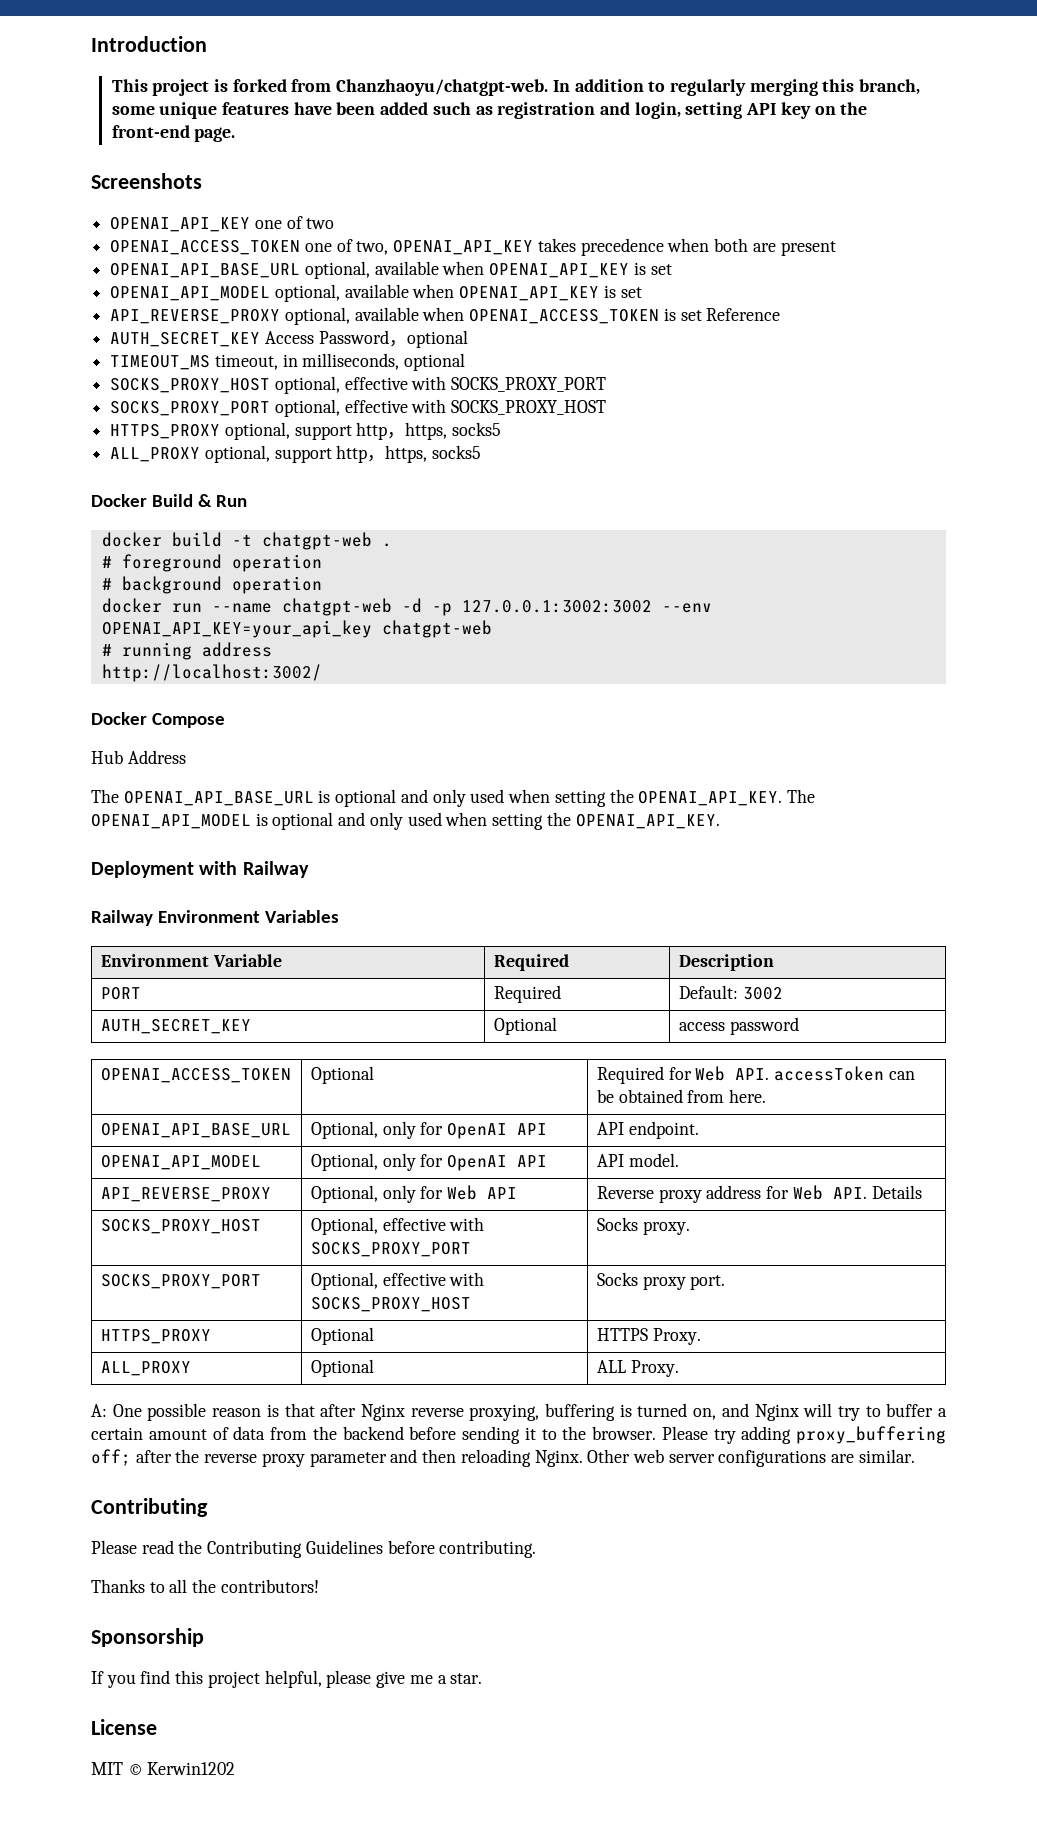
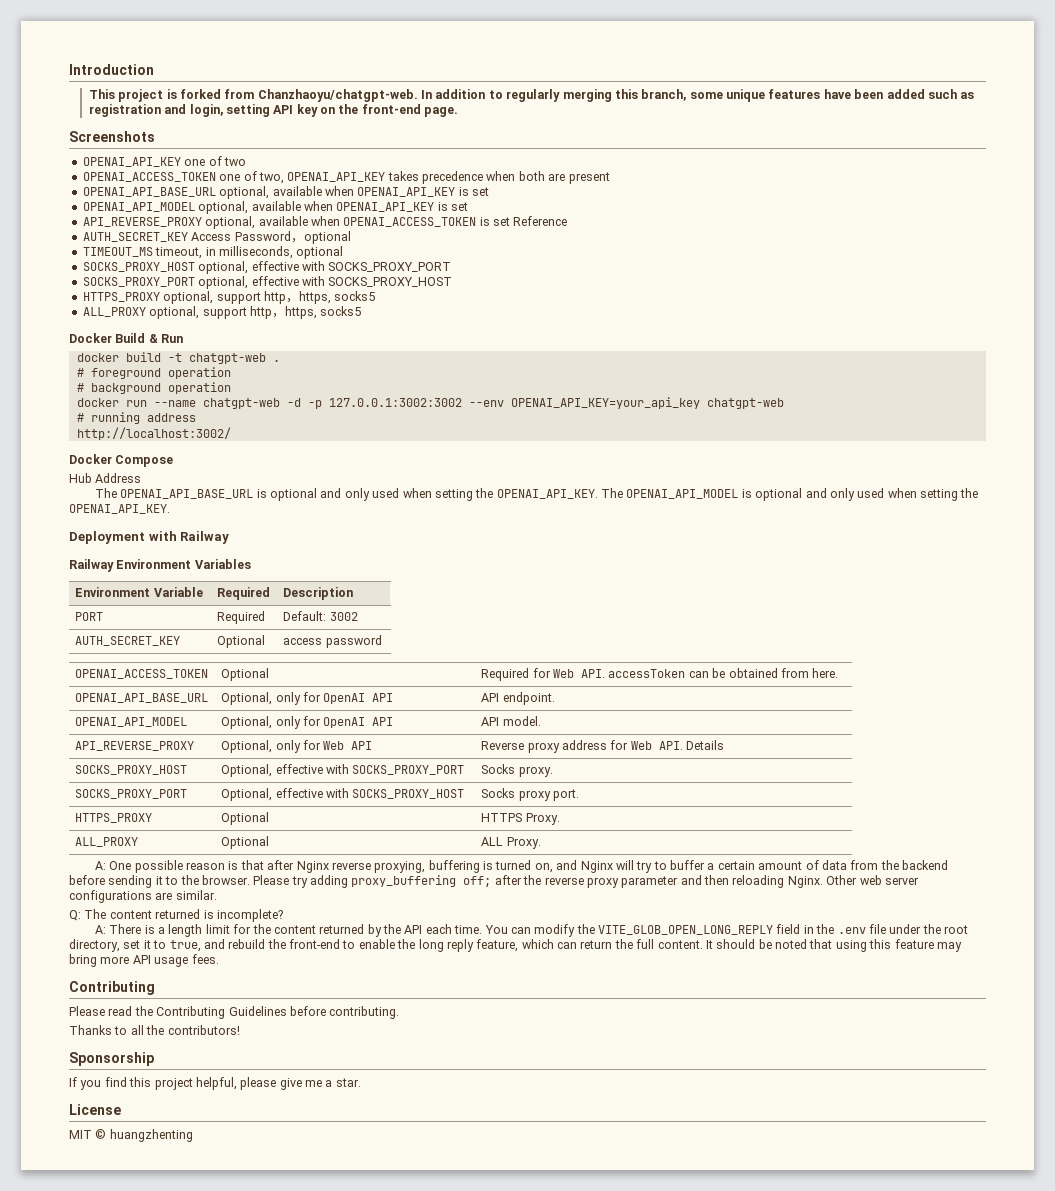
(915, 1456) none -> [69,909,283,922] [94,924,969,937] [69,939,962,952] [69,954,219,967] // Q: The content returned is incomplete? // A: There is a length limit for the content returned by the API each time. You can modify the VITE_GLOB_OPEN_LONG_REPLY field in the .env file under the root directory, set it to true, and rebuild the front-end to enable the long reply feature, which can return the full content. It should be noted that using this feature may bring more API usage fees.
[147,1762,236,1775] Kerwin1202 -> [109,1129,193,1142] huangzhenting

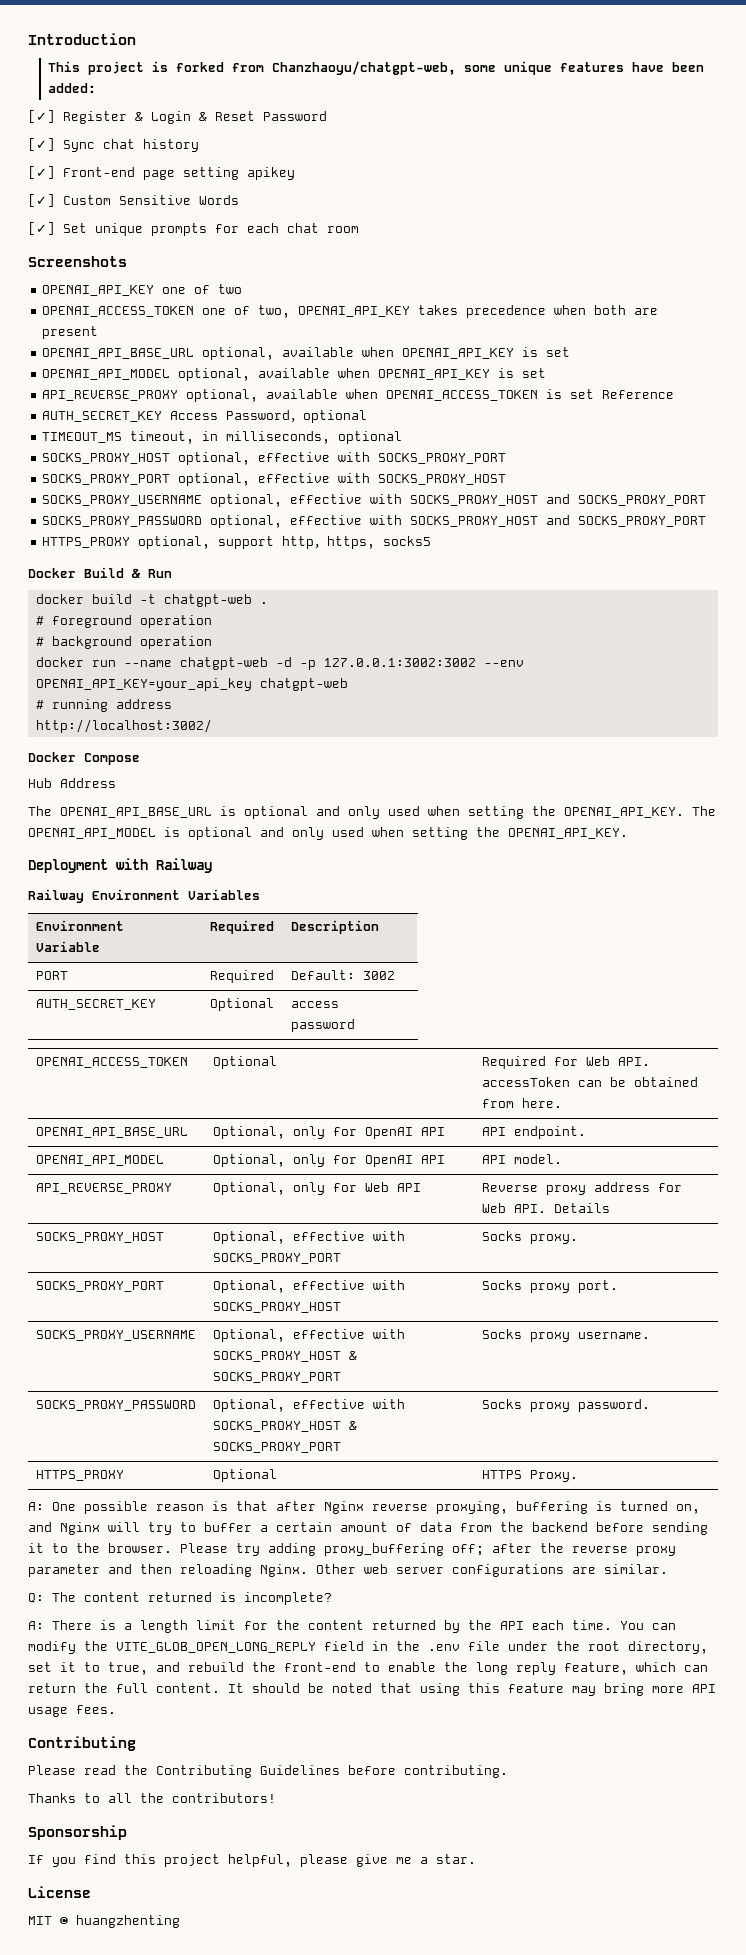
[257,89,687,102] Chanzhaoyu/chatgpt-web. In addition to regularly merging this branch, -> [272,61,457,75] Chanzhaoyu/chatgpt-web,
[886,89,975,99] [88,104,459,117] added such as registration and login, setting API key on the front-end page. -> [48,83,97,93] [28,110,327,124] [28,138,199,152] [28,166,295,180] [28,194,239,207] [28,222,359,236] added: // [✓] Register & Login & Reset Password // [✓] Sync chat history // [✓] Front-end page setting apikey // [✓] Custom Sensitive Words // [✓] Set unique prompts for each chat room
(453, 282) none -> [42,494,707,507] [42,515,707,528] // SOCKS_PROXY_USERNAME optional, effective with SOCKS_PROXY_HOST and SOCKS_PROXY_PORT // SOCKS_PROXY_PASSWORD optional, effective with SOCKS_PROXY_HOST and SOCKS_PROXY_PORT
[82,306,362,319] // ALL_PROXY optional, support http，https, socks5 -> (432, 541) none
(580, 795) none -> [36,1330,197,1341] [213,1329,406,1342] [213,1351,358,1362] [213,1372,342,1383] [482,1329,651,1342] [36,1400,197,1411] [213,1399,406,1412] [213,1421,358,1432] [213,1442,342,1453] [482,1399,651,1412] // SOCKS_PROXY_USERNAME | Optional, effective with SOCKS_PROXY_HOST & SOCKS_PROXY_PORT | Socks proxy username. // SOCKS_PROXY_PASSWORD | Optional, effective with SOCKS_PROXY_HOST & SOCKS_PROXY_PORT | Socks proxy password.
[75,837,139,847] [221,836,270,849] [481,837,541,849] // ALL_PROXY | Optional | ALL Proxy. -> (579, 1476) none

